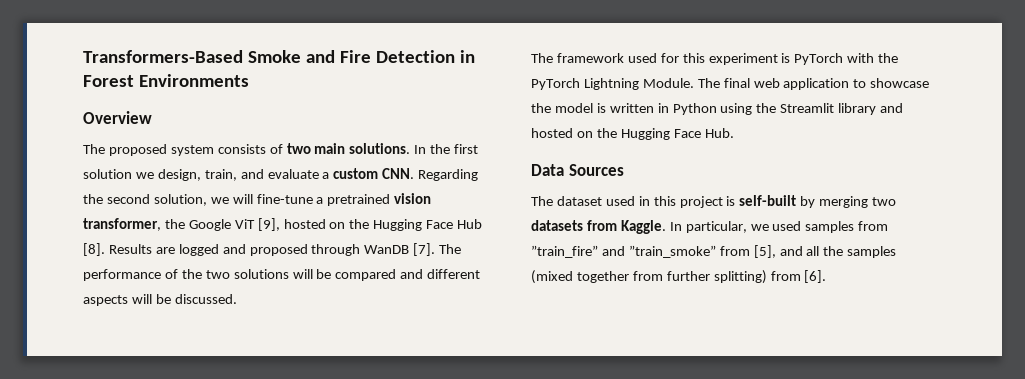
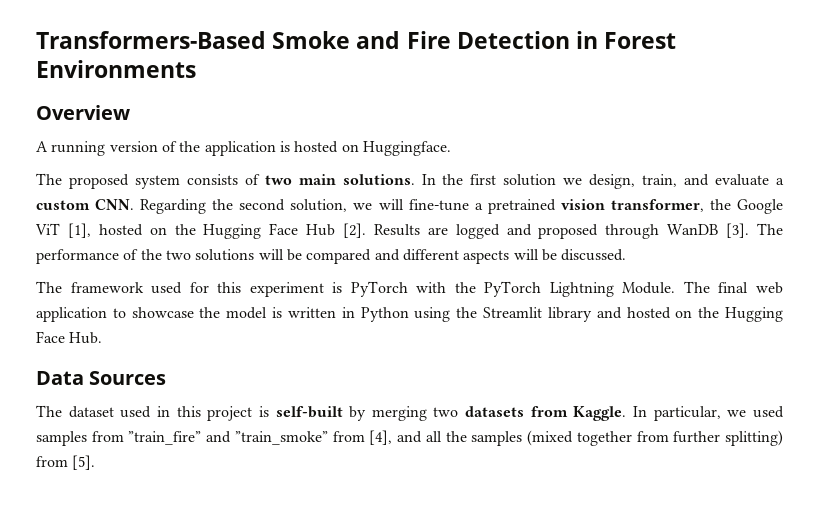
(152, 117) none -> [36,141,451,156] // A running version of the application is hosted on Huggingface.
[257,218,280,231] [9], -> [67,223,91,238] [1],
[83,243,105,256] [8]. -> [343,223,367,238] [2].
[413,243,436,256] [7]. -> [726,223,750,238] [3].
[753,245,776,258] [5], -> [369,430,393,445] [4],
[804,270,827,283] [6]. -> [72,455,96,470] [5].

